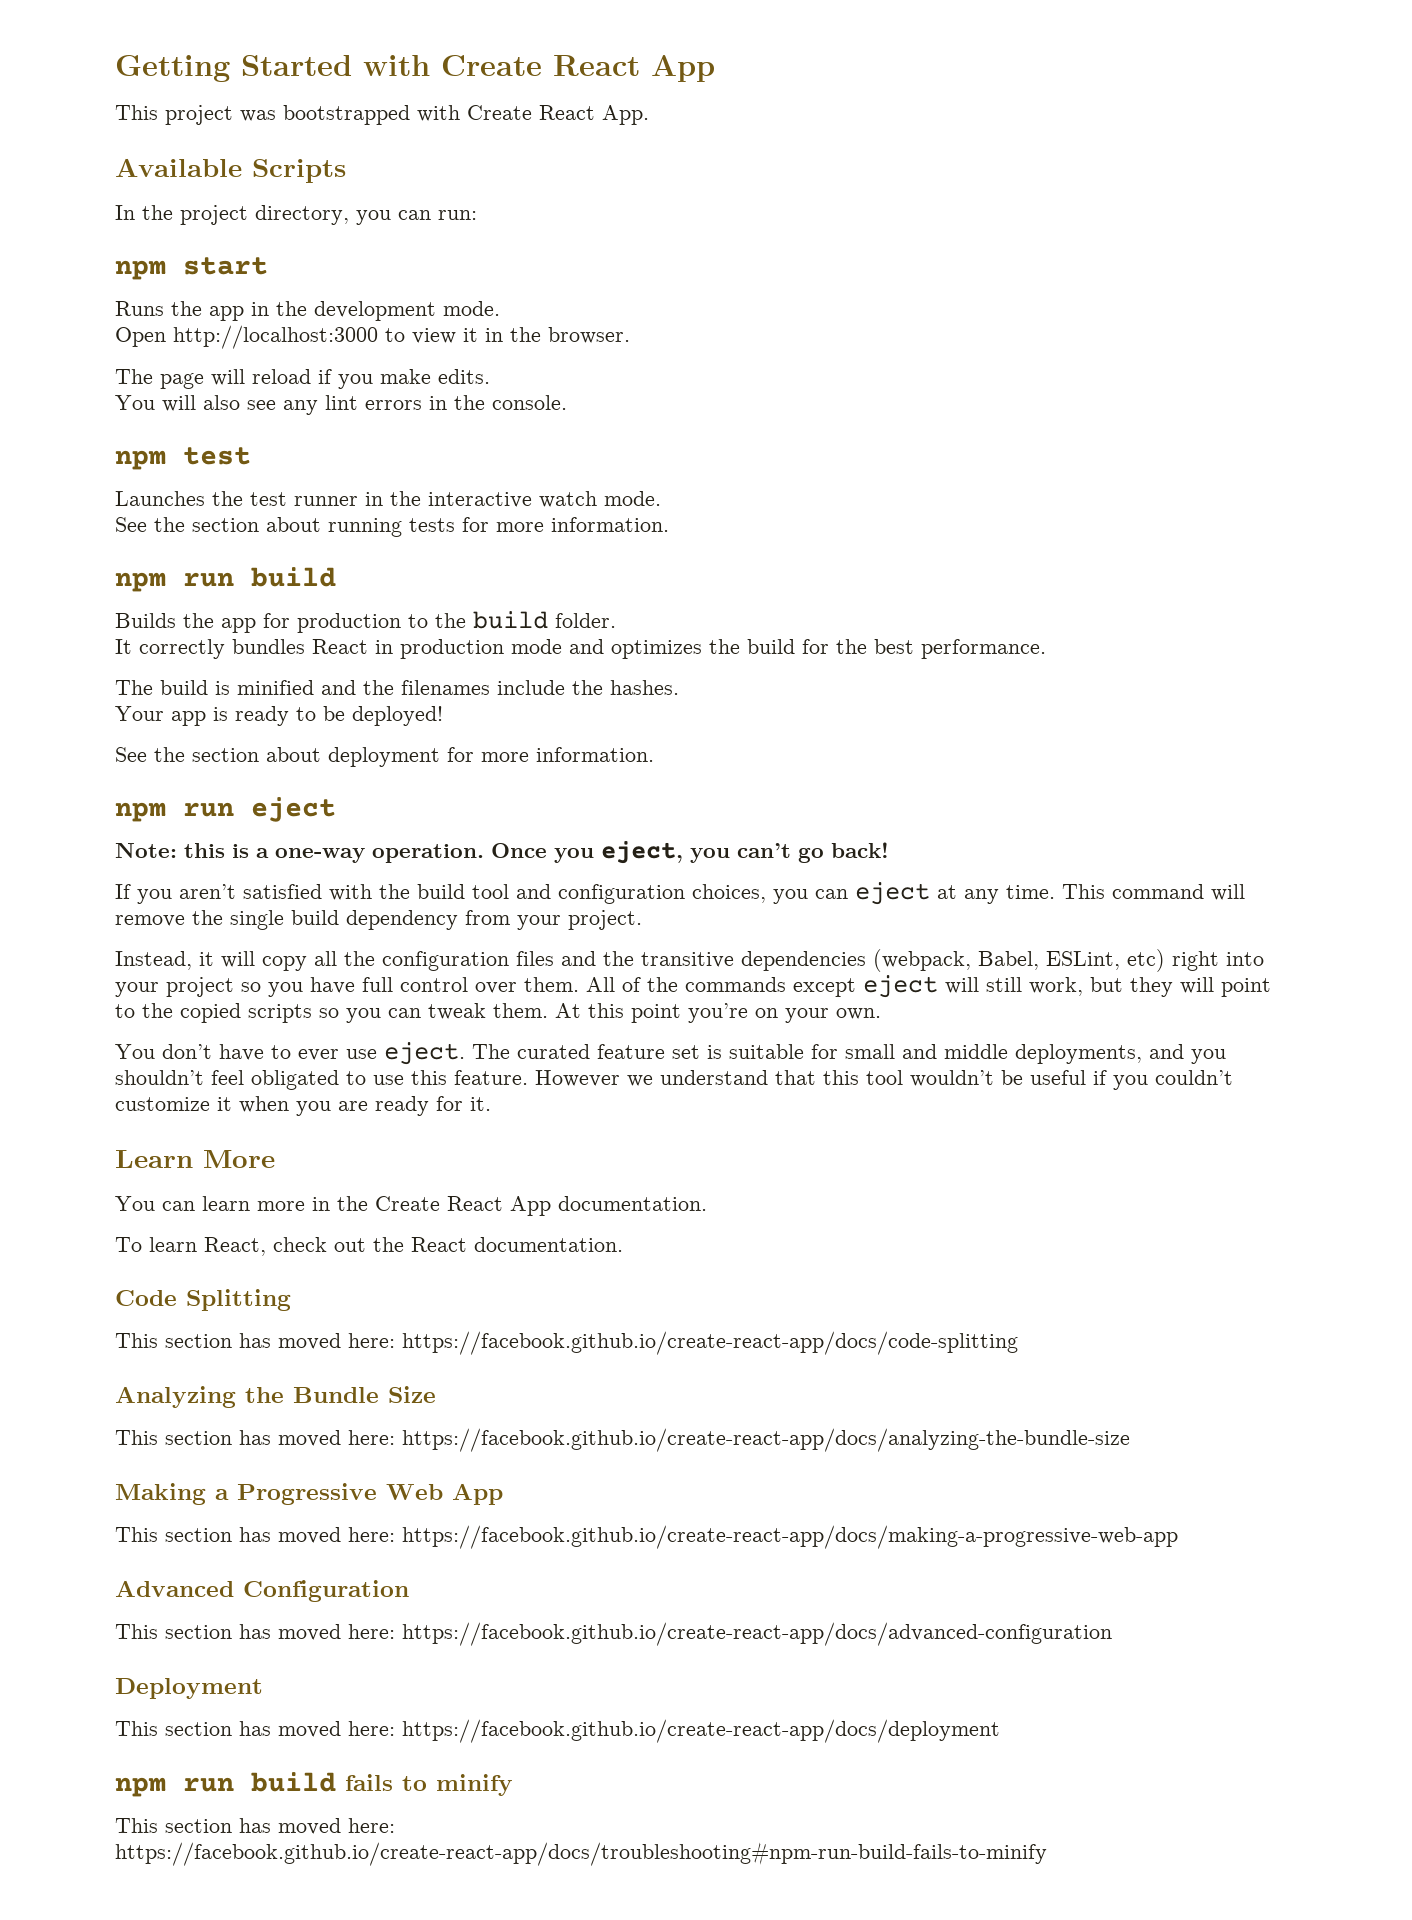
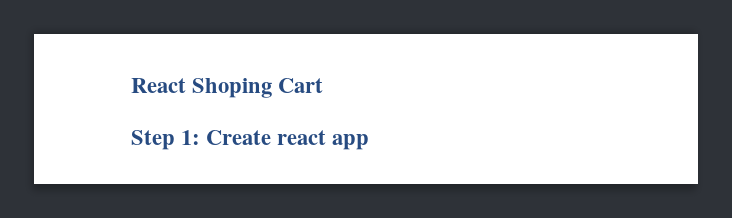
[115,55,715,82] [115,105,649,125] [115,158,346,183] [115,205,477,225] [115,257,268,280] [115,301,500,321] [115,325,630,349] [115,369,490,389] [115,395,567,415] [115,447,251,470] [115,491,661,508] [115,517,669,537] [115,567,336,592] [115,611,616,633] [115,639,1046,659] [115,680,679,695] [115,706,443,726] [115,747,654,767] [115,797,336,822] [115,841,889,864] [115,882,1245,905] [115,910,642,930] [115,949,1264,972] [115,975,1271,998] [115,1003,881,1023] [115,1042,1226,1065] [115,1070,1233,1090] [115,1096,491,1116] [115,1150,275,1168] [115,1196,707,1216] [115,1237,623,1256] [115,1289,291,1311] [115,1331,1018,1355] [115,1386,436,1408] [115,1428,1130,1452] [115,1483,503,1505] [115,1525,1178,1549] [115,1580,409,1602] [115,1622,1112,1646] [115,1678,263,1699] [115,1719,1000,1743] [115,1772,513,1797] [115,1818,395,1835] [115,1842,1047,1866] Getting Started with Create React App // This project was bootstrapped with Create React App. // Available Scripts // In the project directory, you can run: // npm start // Runs the app in the development mode. // Open http://localhost:3000 to view it in the browser. // The page will reload if you make edits. // You will also see any lint errors in the console. // npm test // Launches the test runner in the interactive watch mode. // See the section about running tests for more information. // npm run build // Builds the app for production to the build folder. // It correctly bundles React in production mode and optimizes the build for the best performance. // The build is minified and the filenames include the hashes. // Your app is ready to be deployed! // See the section about deployment for more information. // npm run eject // Note: this is a one-way operation. Once you eject, you can’t go back! // If you aren’t satisfied with the build tool and configuration choices, you can eject at any time. This command will remove the single build dependency from your project. // Instead, it will copy all the configuration files and the transitive dependencies (webpack, Babel, ESLint, etc) right into your project so you have full control over them. All of the commands except eject will still work, but they will point to the copied scripts so you can tweak them. At this point you’re on your own. // You don’t have to ever use eject. The curated feature set is suitable for small and middle deployments, and you shouldn’t feel obligated to use this feature. However we understand that this tool wouldn’t be useful if you couldn’t customize it when you are ready for it. // Learn More // You can learn more in the Create React App documentation. // To learn React, check out the React documentation. // Code Splitting // This section has moved here: https://facebook.github.io/create-react-app/docs/code-splitting // Analyzing the Bundle Size // This section has moved here: https://facebook.github.io/create-react-app/docs/analyzing-the-bundle-size // Making a Progressive Web App // This section has moved here: https://facebook.github.io/create-react-app/docs/making-a-progressive-web-app // Advanced Configuration // This section has moved here: https://facebook.github.io/create-react-app/docs/advanced-configuration // Deployment // This section has moved here: https://facebook.github.io/create-react-app/docs/deployment // npm run build fails to minify // This section has moved here: https://facebook.github.io/create-react-app/docs/troubleshooting#npm-run-build-fails-to-minify -> [131,78,324,98] [131,130,370,150] React Shoping Cart // Step 1: Create react app

